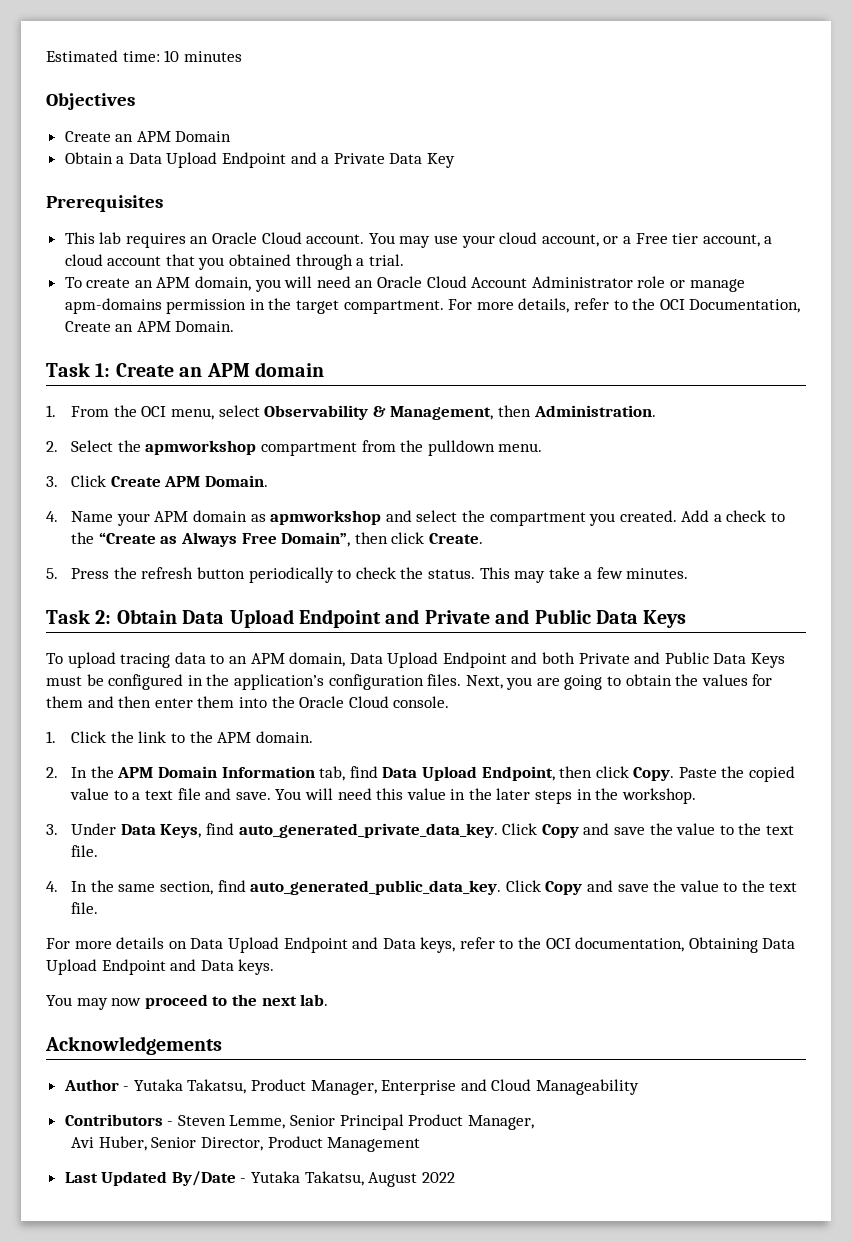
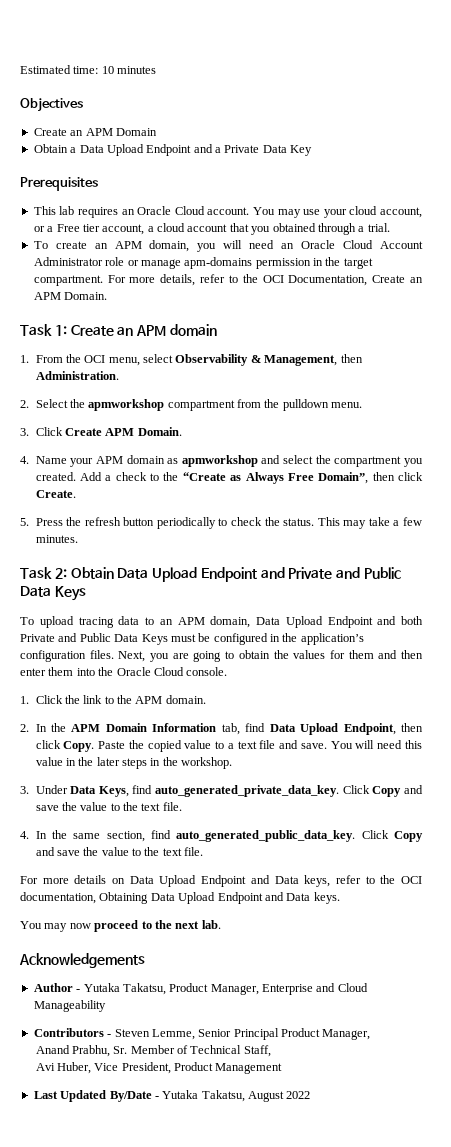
(534, 1122) none -> [35,1045,271,1057] // Anand Prabhu, Sr. Member of Technical Staff,
[151,1137,263,1151] Senior Director, -> [94,1062,171,1074] Vice President,

